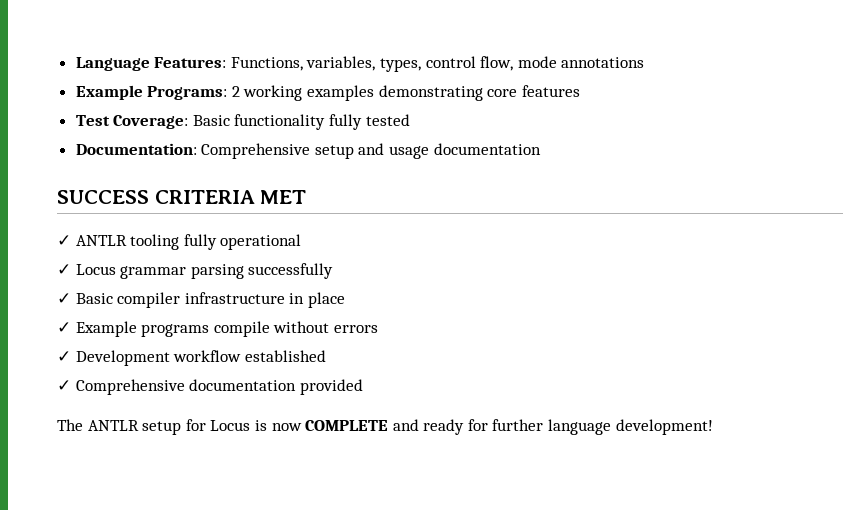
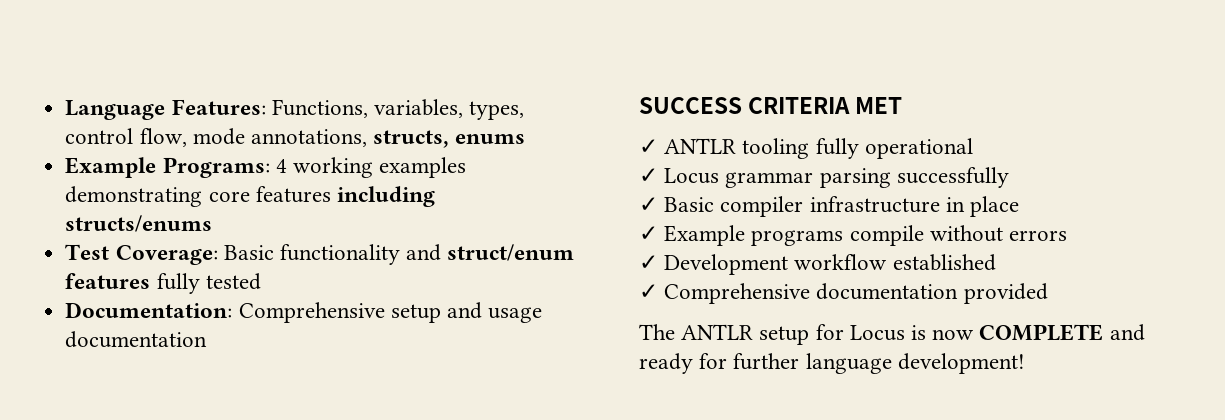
[561,57,645,68] annotations -> [250,129,526,148] annotations, structs, enums
[231,86,240,97] 2 -> [275,159,287,173] 4
(580, 91) none -> [336,186,435,207] [65,215,213,232] including structs/enums
(326, 122) none -> [406,244,575,261] [65,273,151,289] and struct/enum features

